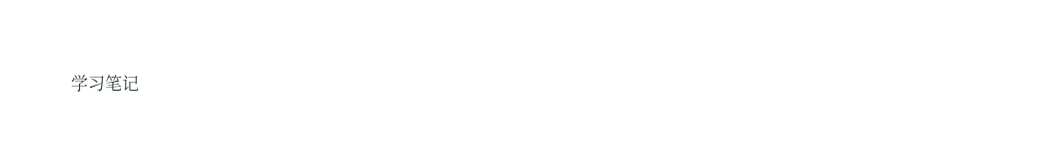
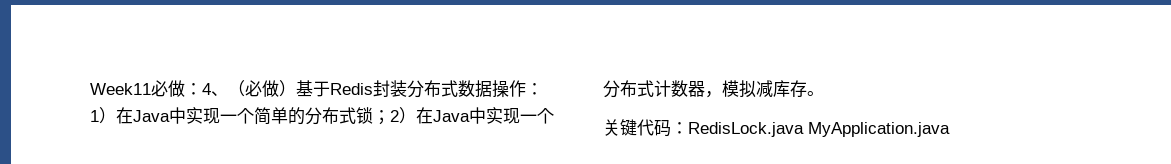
[70,74,139,92] 学习笔记 -> [90,80,543,98] [90,107,554,125] [603,80,824,98] [603,119,950,137] Week11必做：4、（必做）基于Redis封装分布式数据操作：1）在Java中实现一个简单的分布式锁；2）在Java中实现一个分布式计数器，模拟减库存。 // 关键代码：RedisLock.java MyApplication.java

